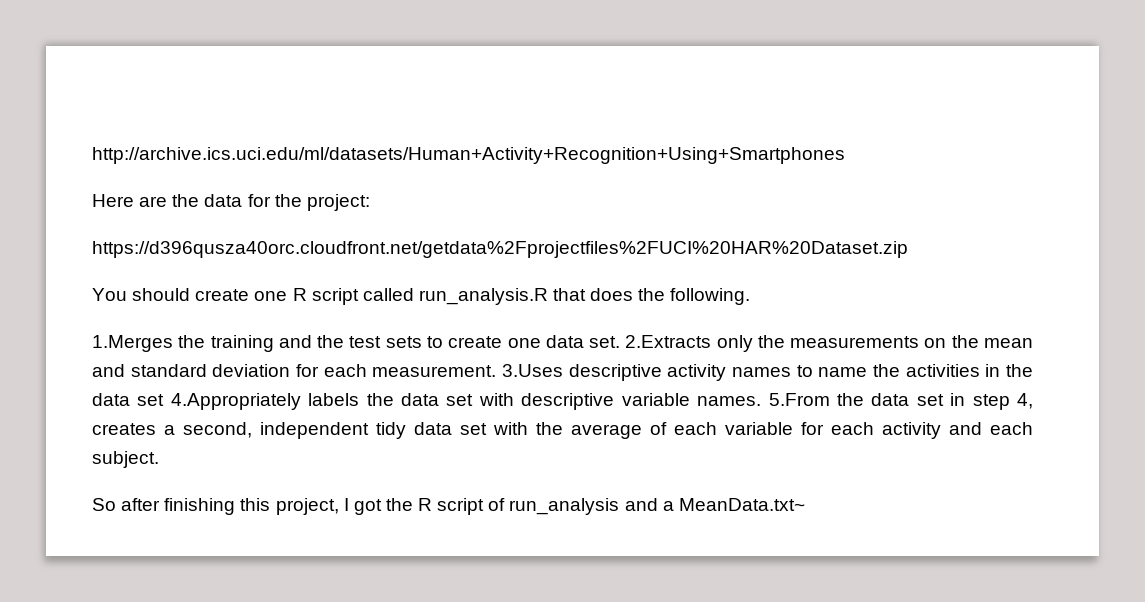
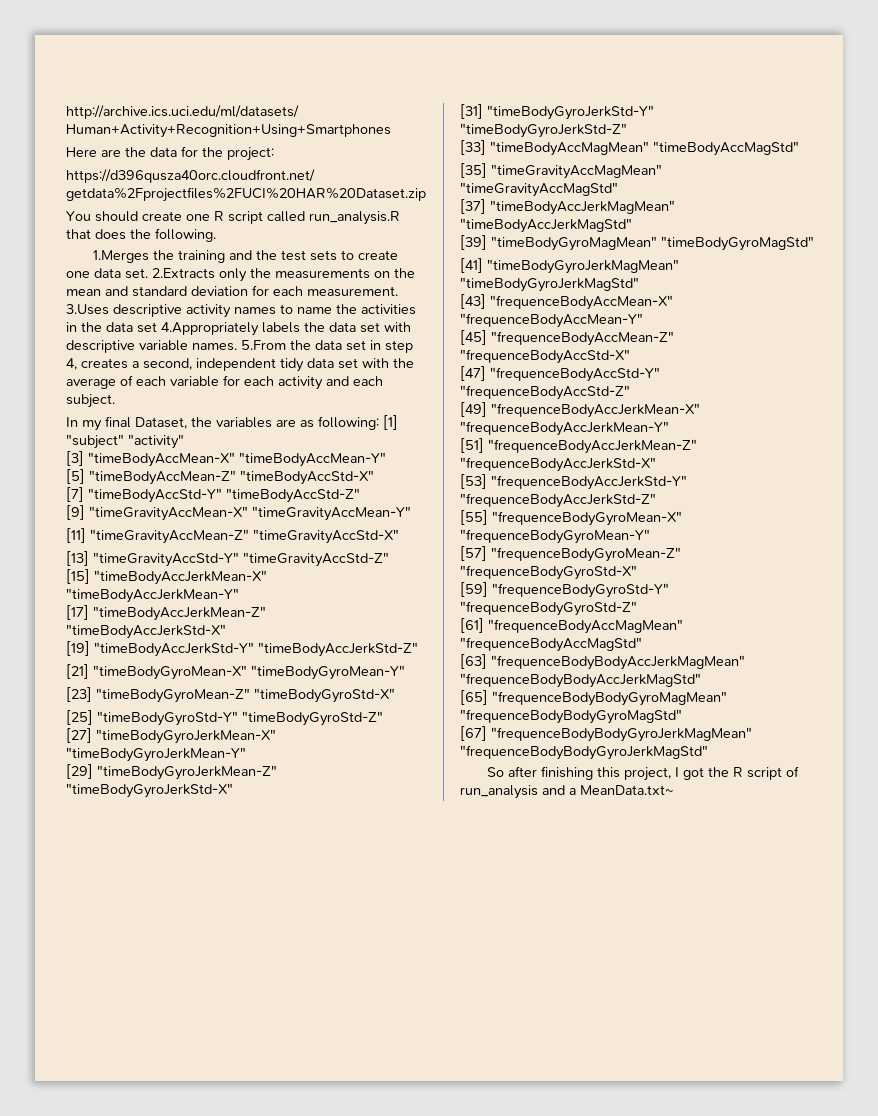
(159, 459) none -> [66,415,398,431] [66,434,184,449] [66,451,386,467] [66,469,374,485] [66,487,360,503] [66,505,411,521] [66,528,399,544] [66,551,389,567] [66,569,267,585] [66,588,239,603] [66,605,266,621] [66,624,226,639] [66,641,418,657] [66,664,405,680] [66,687,395,703] [66,710,383,726] [66,728,276,744] [66,747,246,762] [66,764,277,780] [66,783,233,798] [460,104,654,120] [460,123,627,138] [460,140,799,156] [460,163,662,179] [460,182,618,197] [460,199,675,215] [460,218,632,233] [460,235,814,251] [460,258,679,274] [460,277,639,292] [460,294,673,310] [460,313,643,328] [460,330,674,346] [460,349,630,364] [460,366,660,382] [460,385,630,400] [460,402,700,418] [460,421,669,436] [460,438,697,454] [460,457,656,472] [460,474,687,490] [460,493,656,508] [460,510,682,526] [460,529,650,544] [460,546,681,562] [460,565,637,580] [460,582,669,598] [460,601,637,616] [460,618,683,634] [460,637,642,652] [460,654,745,670] [460,673,701,688] [460,690,727,706] [460,709,682,724] [460,726,752,742] [460,745,708,760] // In my final Dataset, the variables are as following: [1] "subject" "activity" // [3] "timeBodyAccMean-X" "timeBodyAccMean-Y" // [5] "timeBodyAccMean-Z" "timeBodyAccStd-X" // [7] "timeBodyAccStd-Y" "timeBodyAccStd-Z" // [9] "timeGravityAccMean-X" "timeGravityAccMean-Y" // [11] "timeGravityAccMean-Z" "timeGravityAccStd-X" // [13] "timeGravityAccStd-Y" "timeGravityAccStd-Z" // [15] "timeBodyAccJerkMean-X" "timeBodyAccJerkMean-Y" // [17] "timeBodyAccJerkMean-Z" "timeBodyAccJerkStd-X" // [19] "timeBodyAccJerkStd-Y" "timeBodyAccJerkStd-Z" // [21] "timeBodyGyroMean-X" "timeBodyGyroMean-Y" // [23] "timeBodyGyroMean-Z" "timeBodyGyroStd-X" // [25] "timeBodyGyroStd-Y" "timeBodyGyroStd-Z" // [27] "timeBodyGyroJerkMean-X" "timeBodyGyroJerkMean-Y" // [29] "timeBodyGyroJerkMean-Z" "timeBodyGyroJerkStd-X" // [31] "timeBodyGyroJerkStd-Y" "timeBodyGyroJerkStd-Z" // [33] "timeBodyAccMagMean" "timeBodyAccMagStd" // [35] "timeGravityAccMagMean" "timeGravityAccMagStd" // [37] "timeBodyAccJerkMagMean" "timeBodyAccJerkMagStd" // [39] "timeBodyGyroMagMean" "timeBodyGyroMagStd" // [41] "timeBodyGyroJerkMagMean" "timeBodyGyroJerkMagStd" // [43] "frequenceBodyAccMean-X" "frequenceBodyAccMean-Y" // [45] "frequenceBodyAccMean-Z" "frequenceBodyAccStd-X" // [47] "frequenceBodyAccStd-Y" "frequenceBodyAccStd-Z" // [49] "frequenceBodyAccJerkMean-X" "frequenceBodyAccJerkMean-Y" // [51] "frequenceBodyAccJerkMean-Z" "frequenceBodyAccJerkStd-X" // [53] "frequenceBodyAccJerkStd-Y" "frequenceBodyAccJerkStd-Z" // [55] "frequenceBodyGyroMean-X" "frequenceBodyGyroMean-Y" // [57] "frequenceBodyGyroMean-Z" "frequenceBodyGyroStd-X" // [59] "frequenceBodyGyroStd-Y" "frequenceBodyGyroStd-Z" // [61] "frequenceBodyAccMagMean" "frequenceBodyAccMagStd" // [63] "frequenceBodyBodyAccJerkMagMean" "frequenceBodyBodyAccJerkMagStd" // [65] "frequenceBodyBodyGyroMagMean" "frequenceBodyBodyGyroMagStd" // [67] "frequenceBodyBodyGyroJerkMagMean" "frequenceBodyBodyGyroJerkMagStd"

